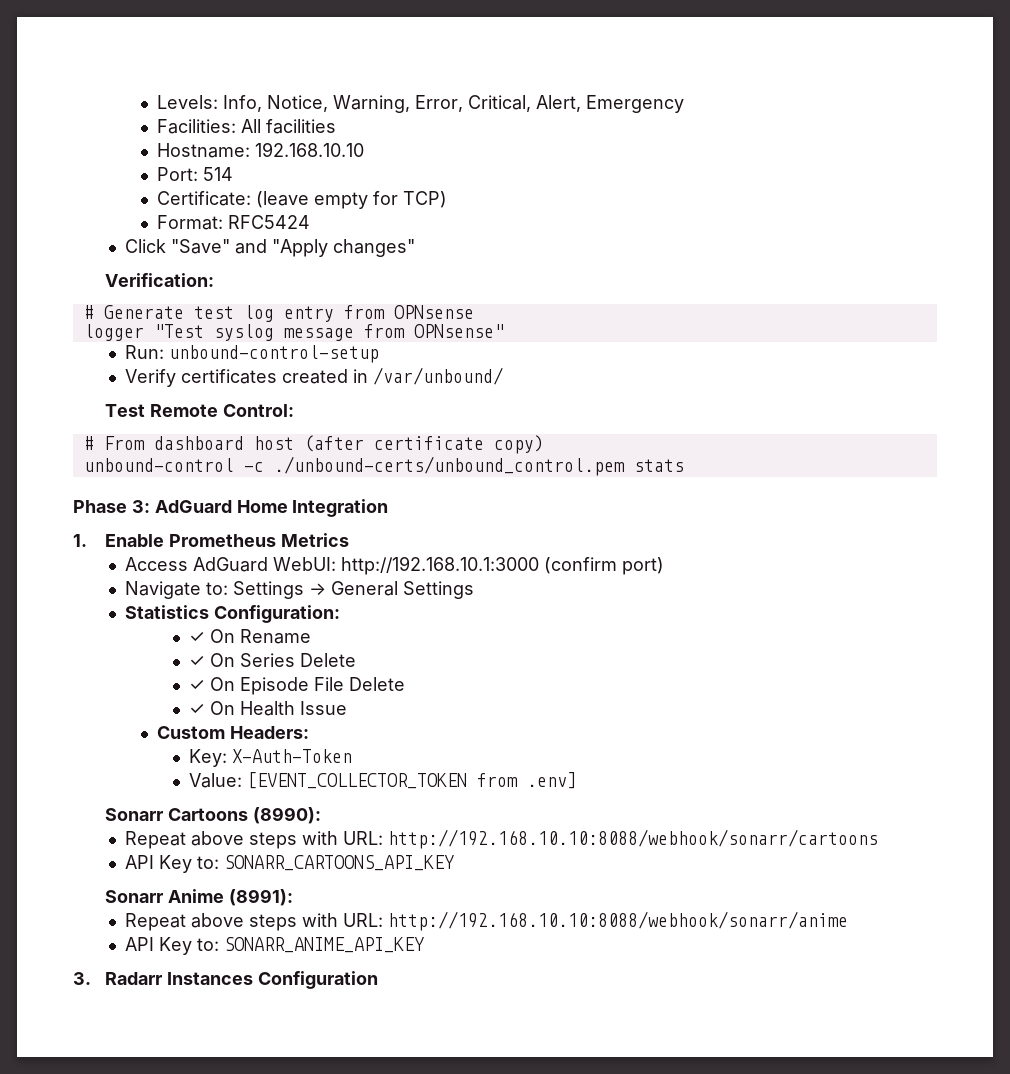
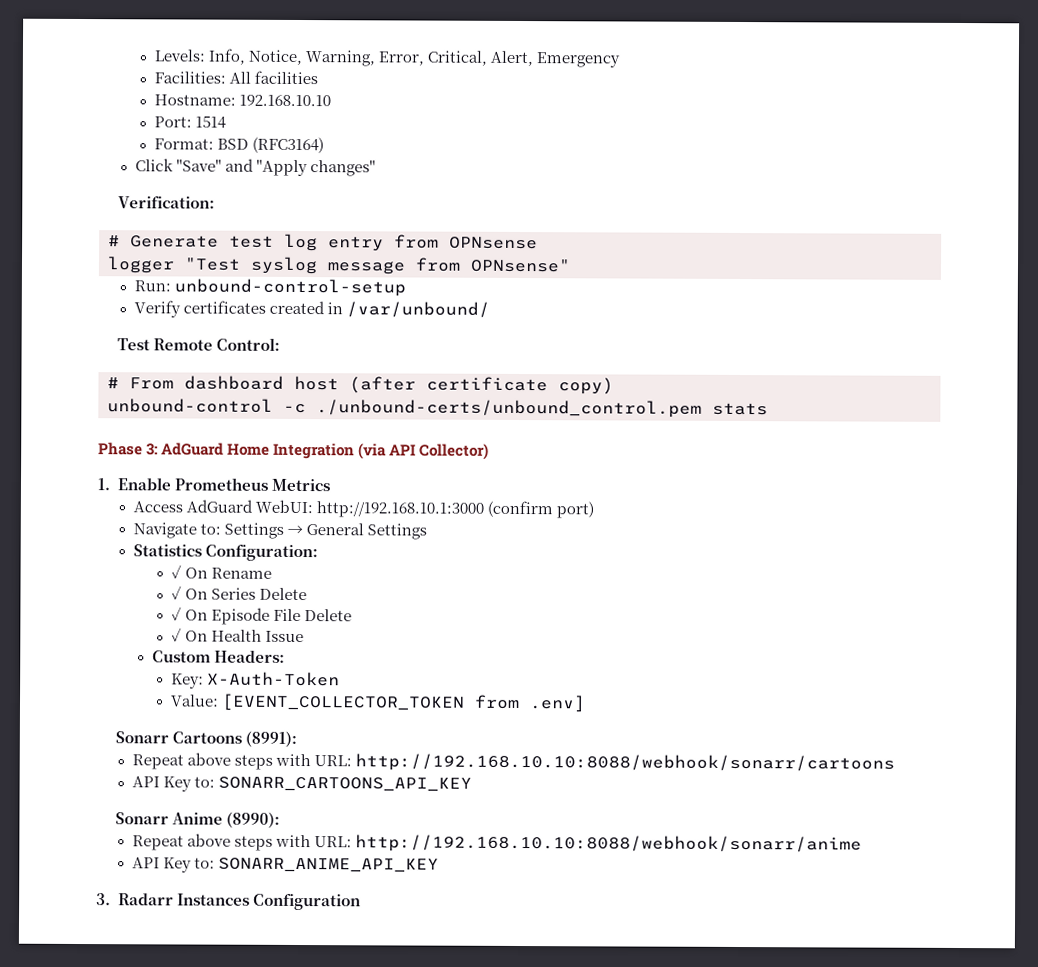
[203,167,234,181] [157,191,448,209] 514 // Certificate: (leave empty for TCP) -> [194,115,226,129] 1514
[228,215,311,229] RFC5424 -> [216,136,324,154] BSD (RFC3164)
(389, 508) none -> [358,443,490,460] (via API Collector)
[253,807,322,824] (8990): -> [245,730,298,747] (8991):
[229,889,294,906] (8991): -> [226,811,281,828] (8990):

